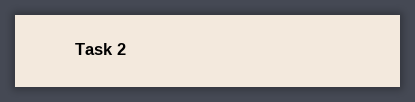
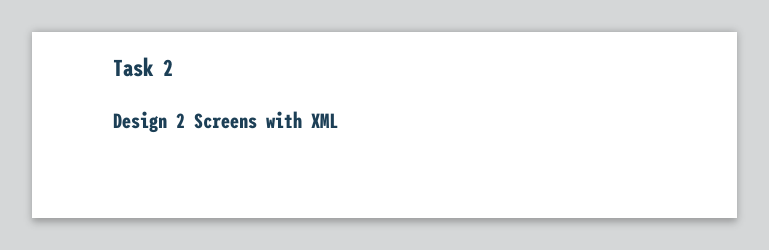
(126, 49) none -> [113,111,338,133] // Design 2 Screens with XML

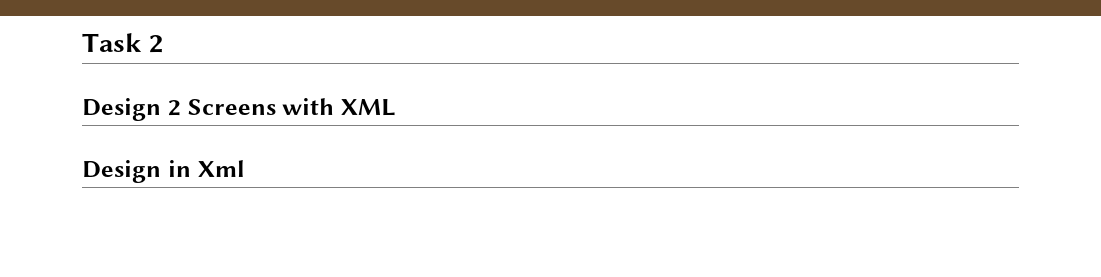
(338, 120) none -> [82,160,245,183] // Design in Xml

